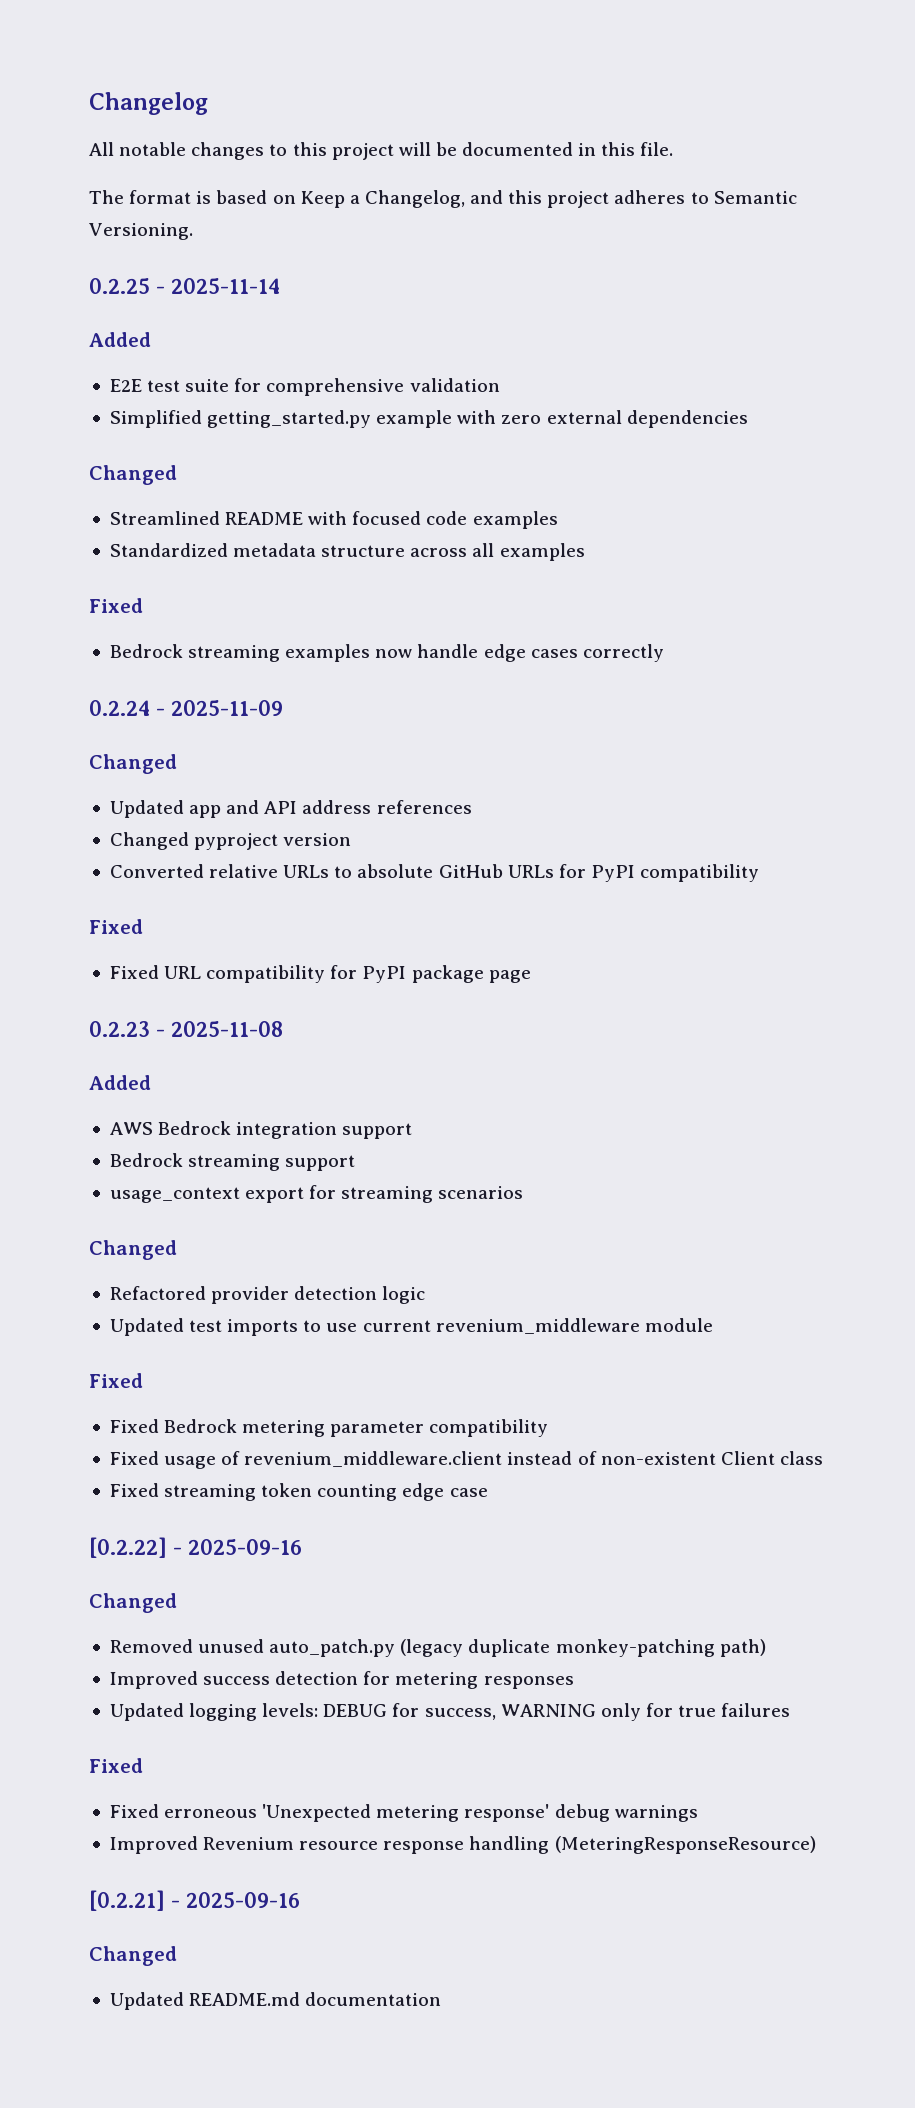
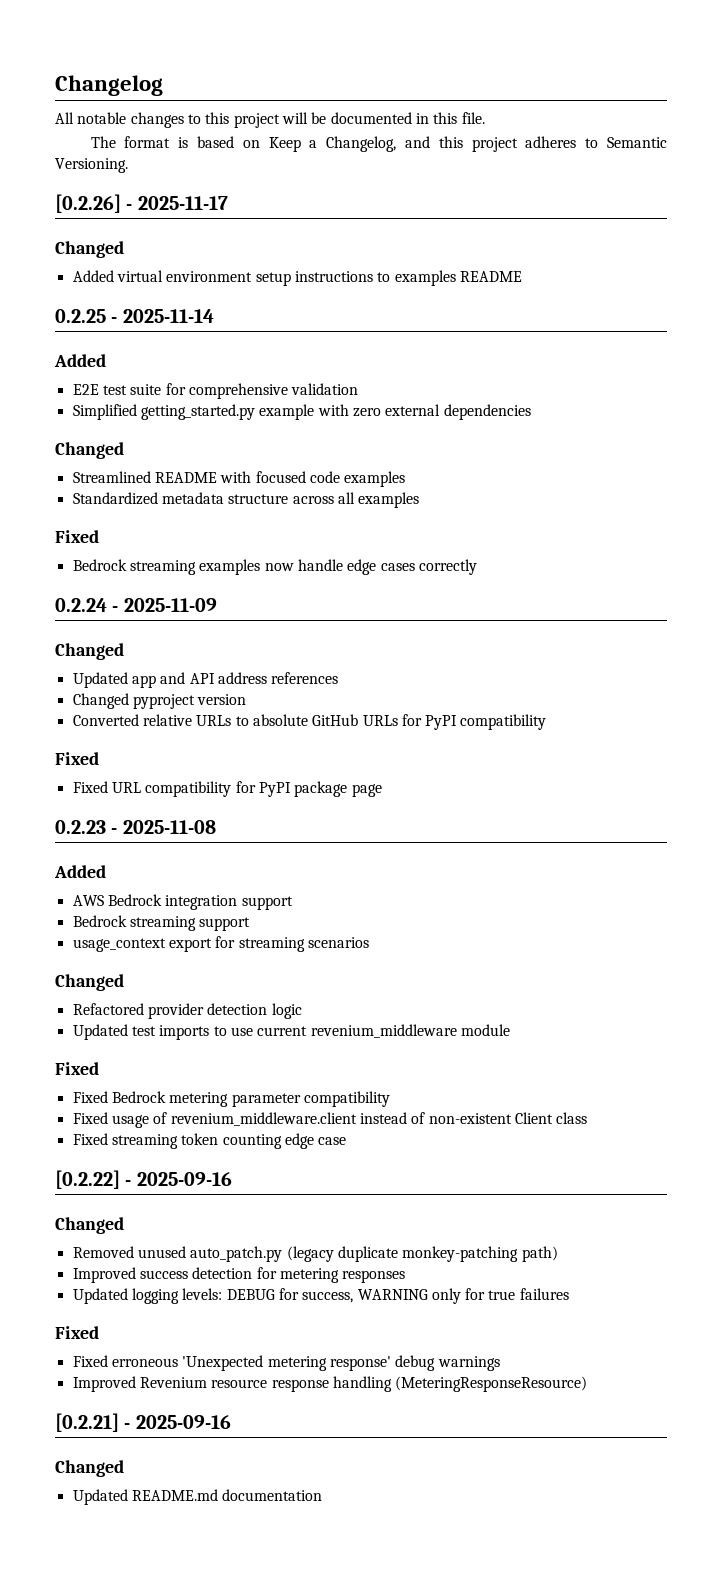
(193, 231) none -> [55,194,228,213] [55,241,124,258] [72,270,522,286] // [0.2.26] - 2025-11-17 // Changed // Added virtual environment setup instructions to examples README

